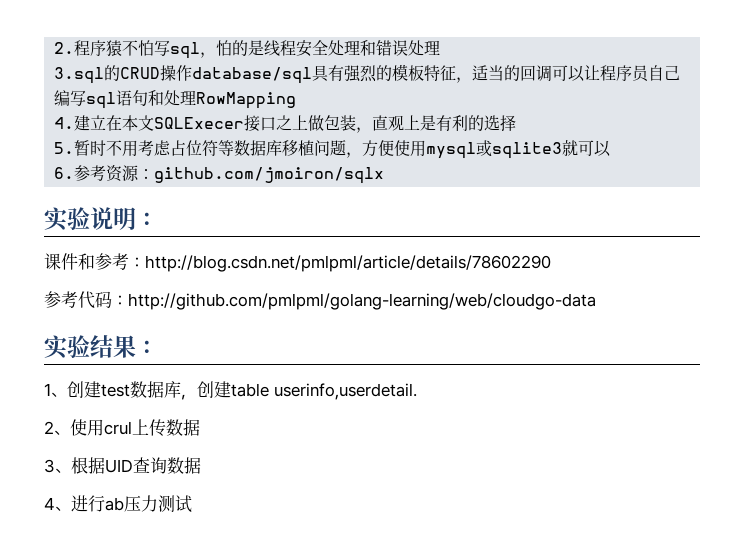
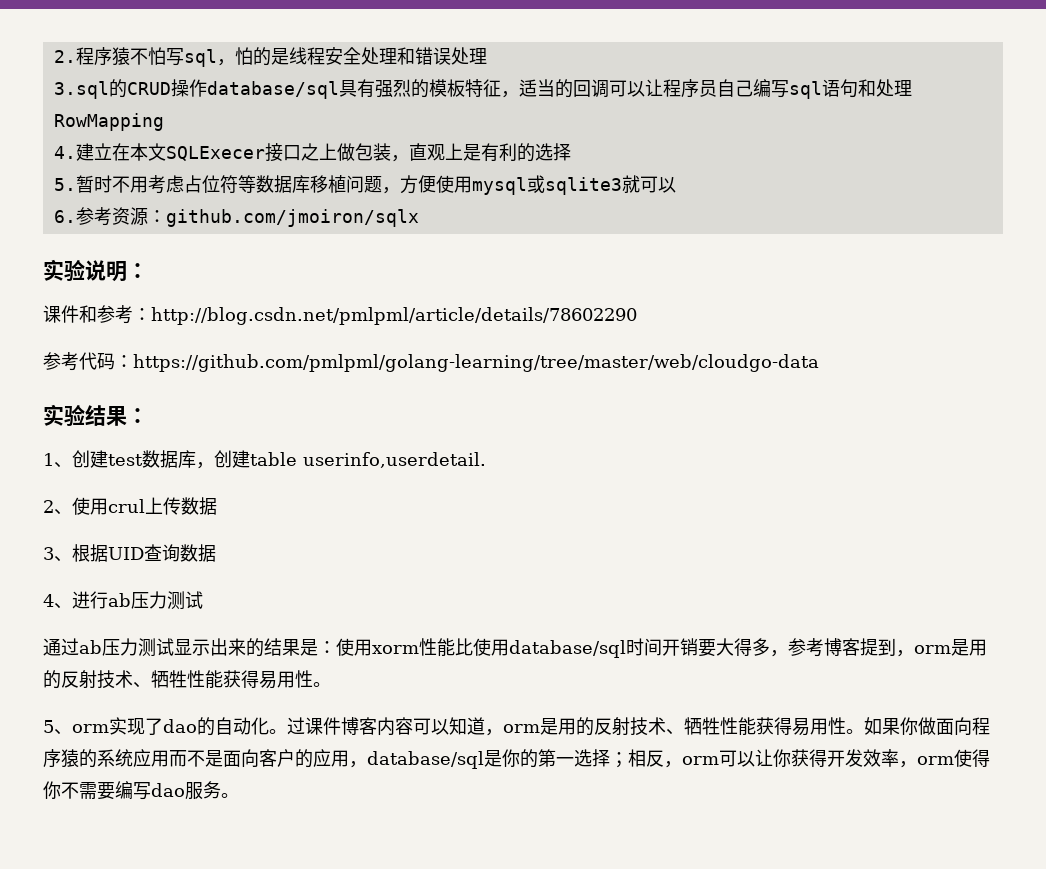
[128,293,596,310] http://github.com/pmlpml/golang-learning/web/cloudgo-data -> [133,354,819,372] https://github.com/pmlpml/golang-learning/tree/master/web/cloudgo-data
(192, 504) none -> [43,638,987,658] [43,670,331,689] [43,717,990,736] [43,749,990,769] [43,781,239,800] // 通过ab压力测试显示出来的结果是：使用xorm性能比使用database/sql时间开销要大得多，参考博客提到，orm是用的反射技术、牺牲性能获得易用性。 // 5、orm实现了dao的自动化。过课件博客内容可以知道，orm是用的反射技术、牺牲性能获得易用性。如果你做面向程序猿的系统应用而不是面向客户的应用，database/sql是你的第一选择；相反，orm可以让你获得开发效率，orm使得你不需要编写dao服务。

